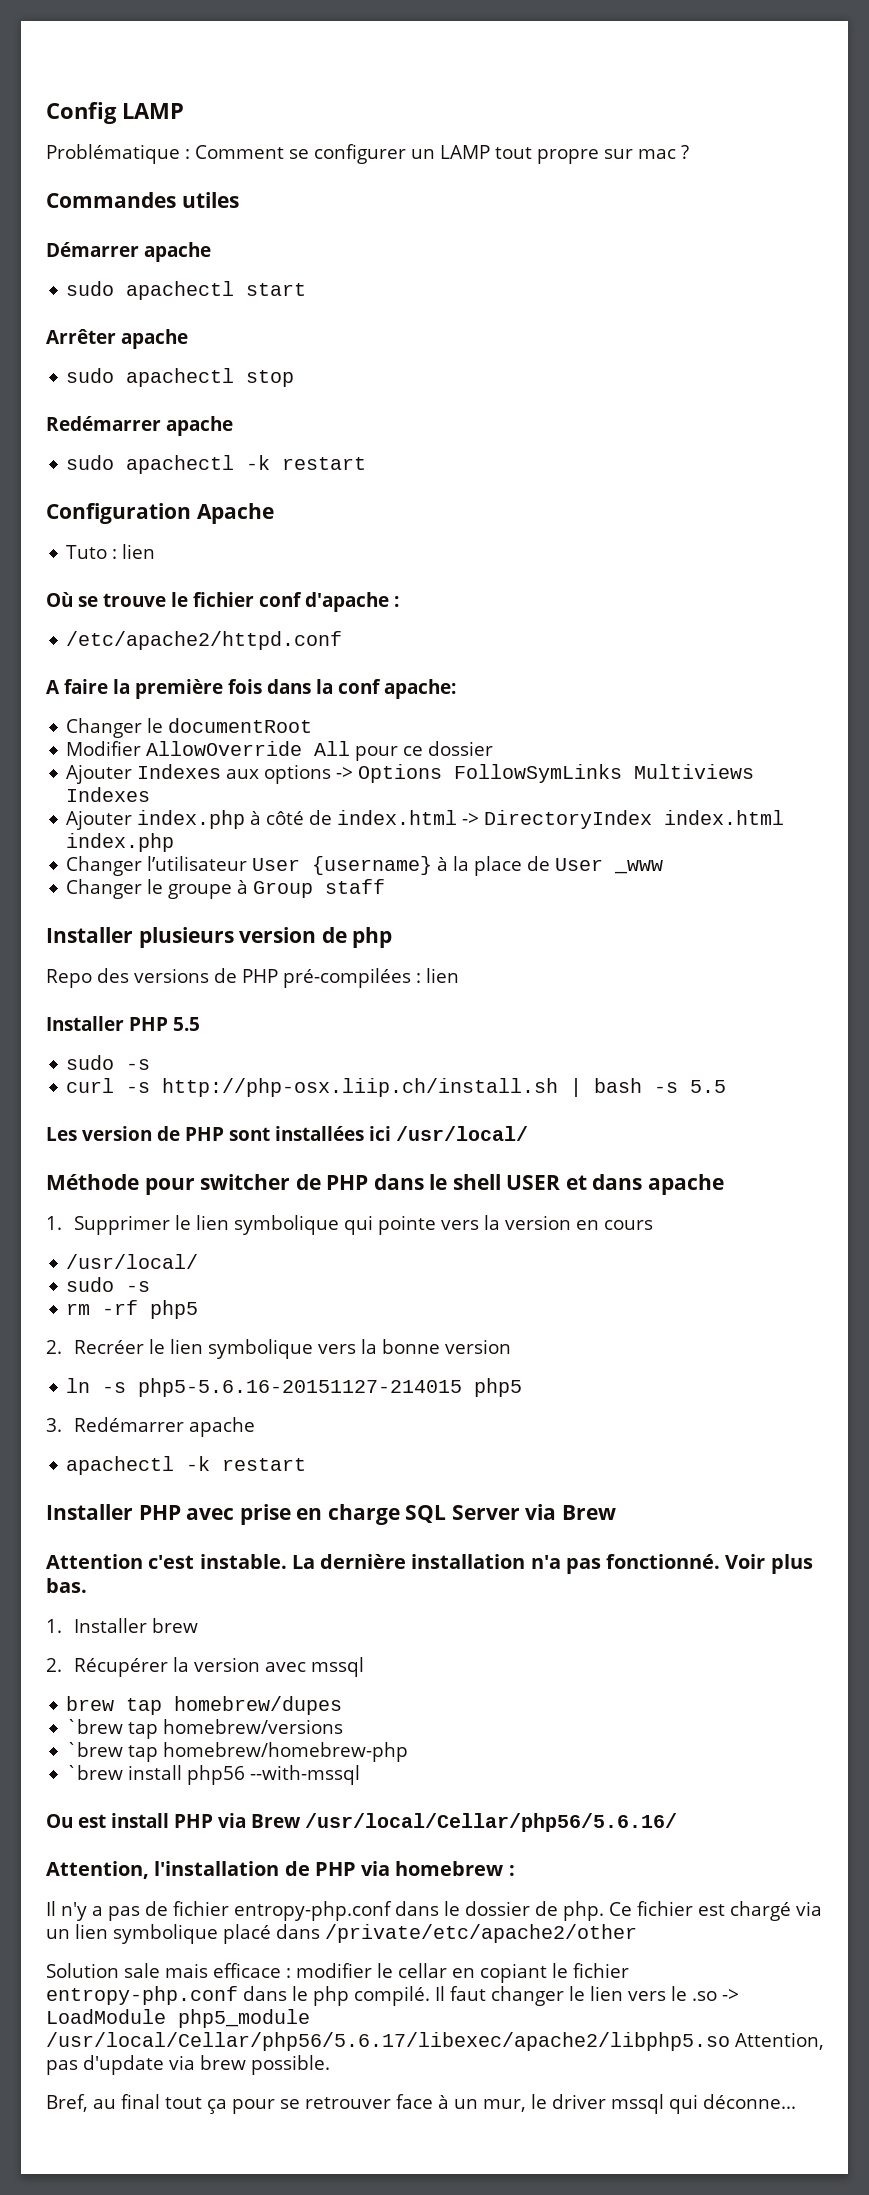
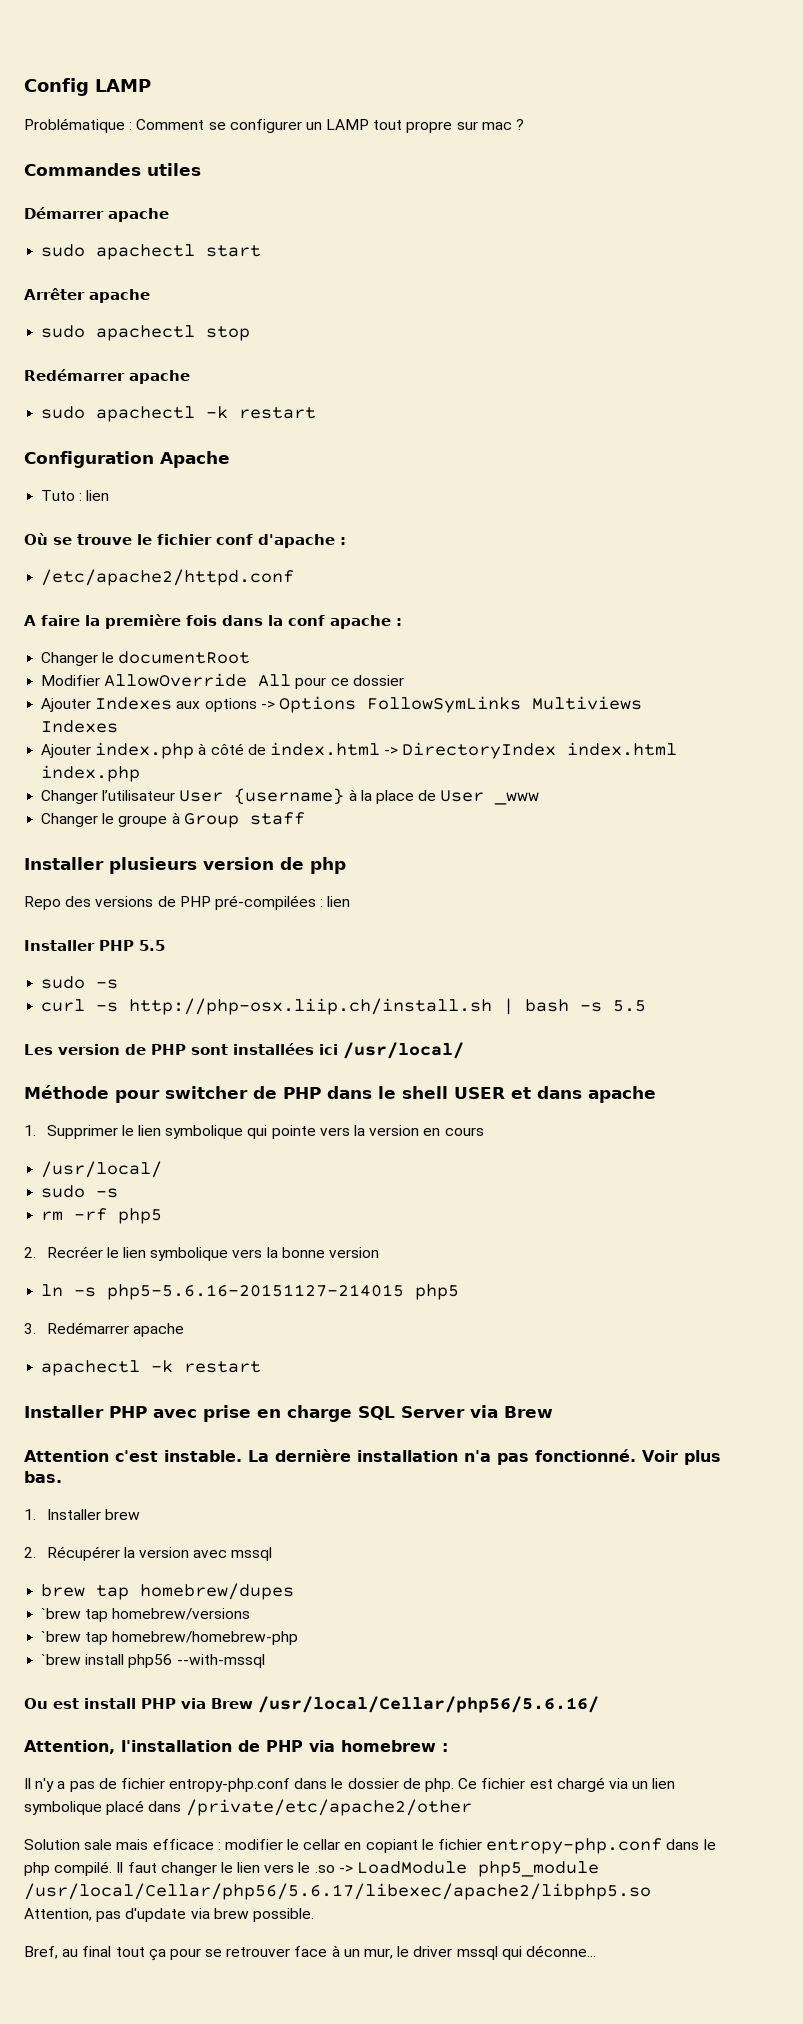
[384,679,456,699] apache: -> [330,615,402,629] apache :

